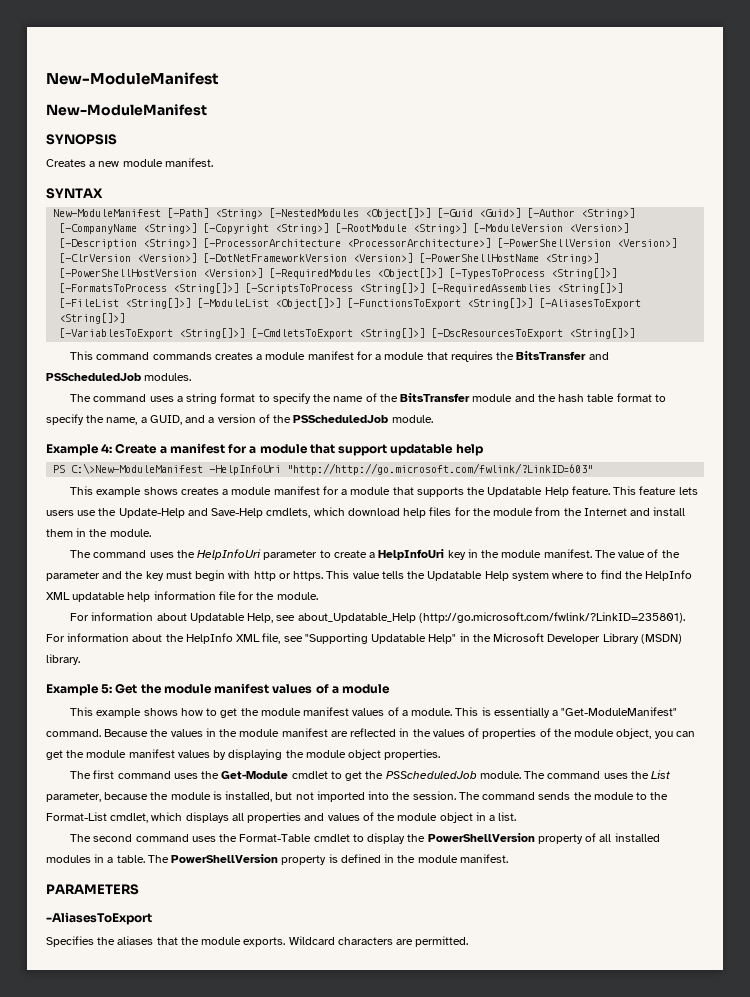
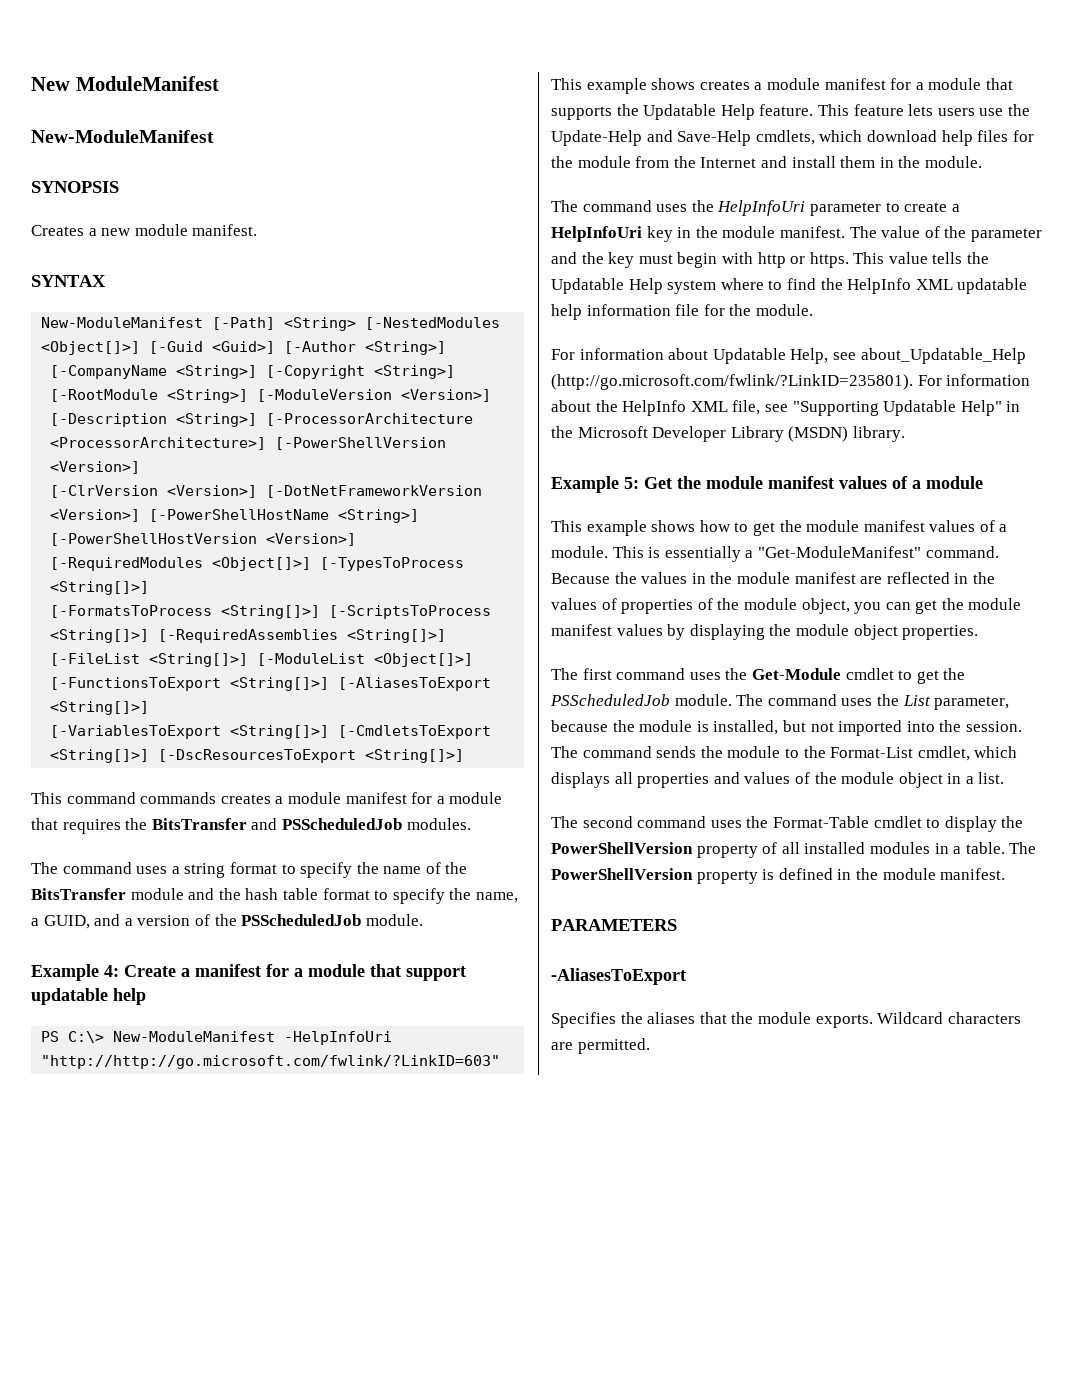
[46,72,219,85] New-ModuleManifest -> [31,76,219,91] New ModuleManifest
[71,463,204,474] C:\>New-ModuleManifest -> [68,1031,276,1043] C:\> New-ModuleManifest

